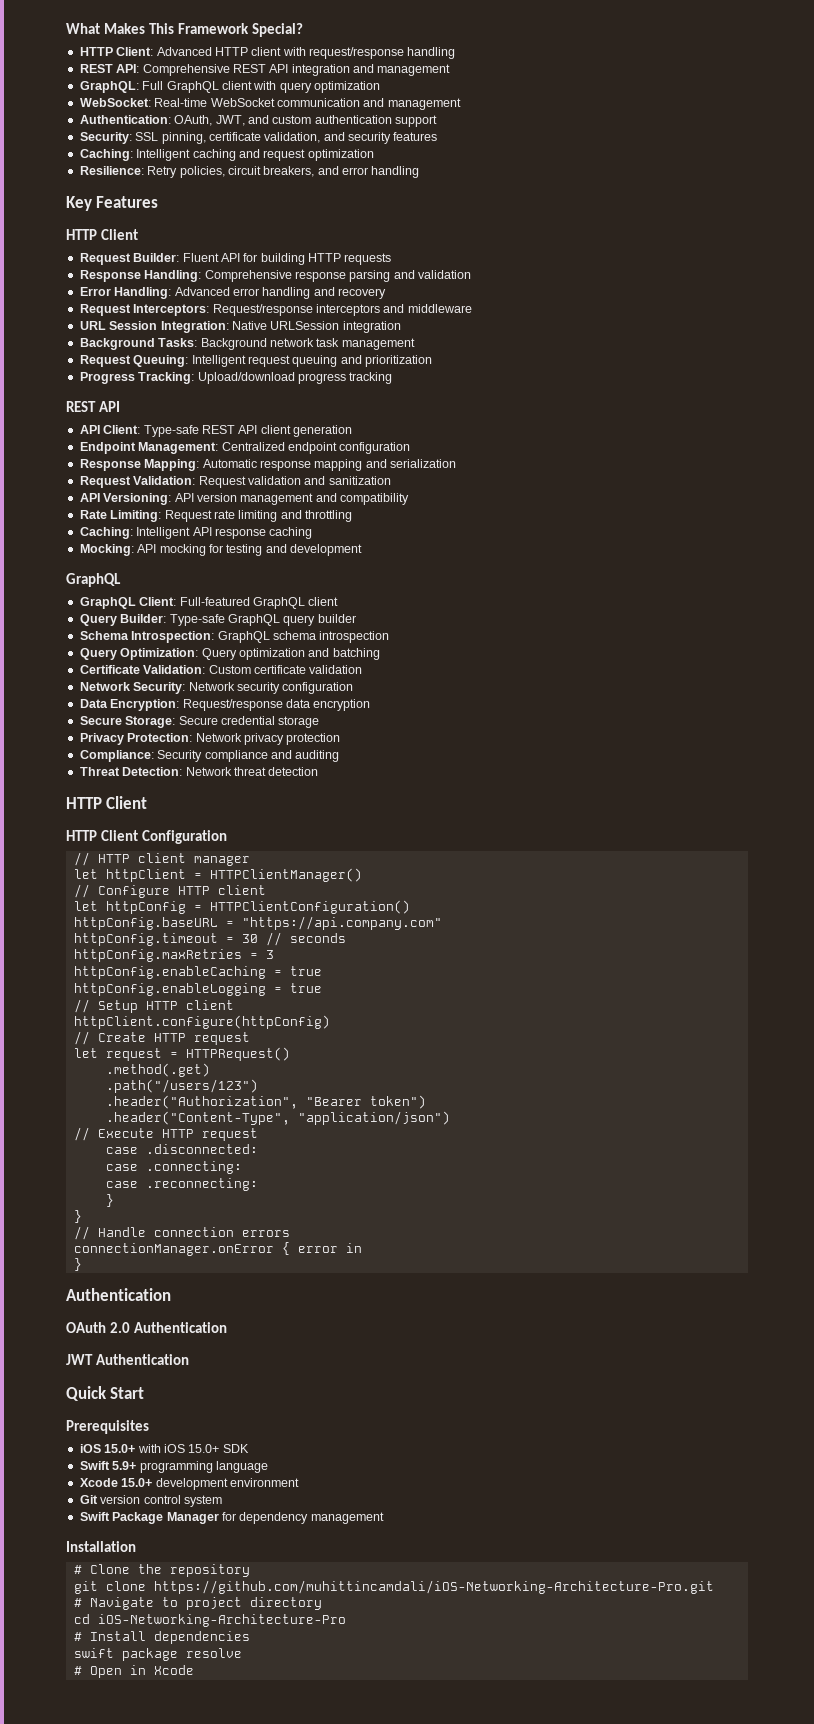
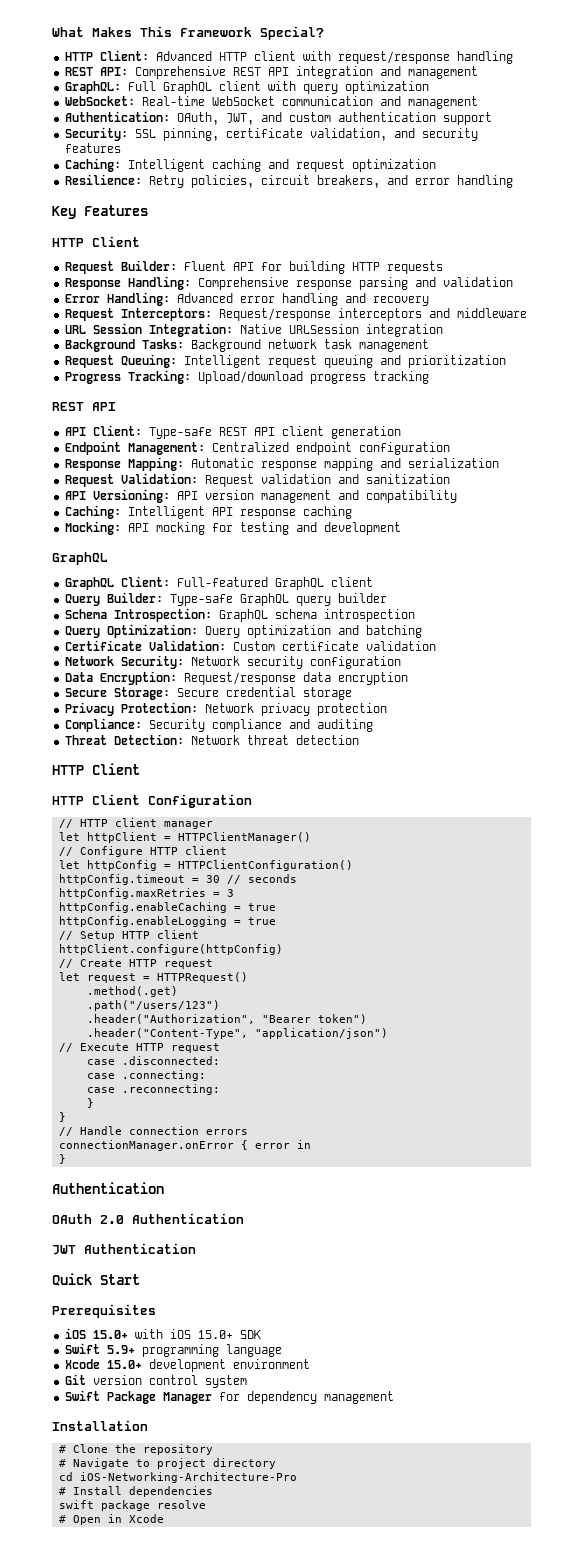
[79,510,352,522] // Rate Limiting: Request rate limiting and throttling -> (457, 496) none
[73,916,442,930] // httpConfig.baseURL = "https://api.company.com" -> (353, 865) none
[73,1580,714,1594] // git clone https://github.com/muhittincamdali/iOS-Networking-Architecture-Pro.git -> (213, 1449) none

